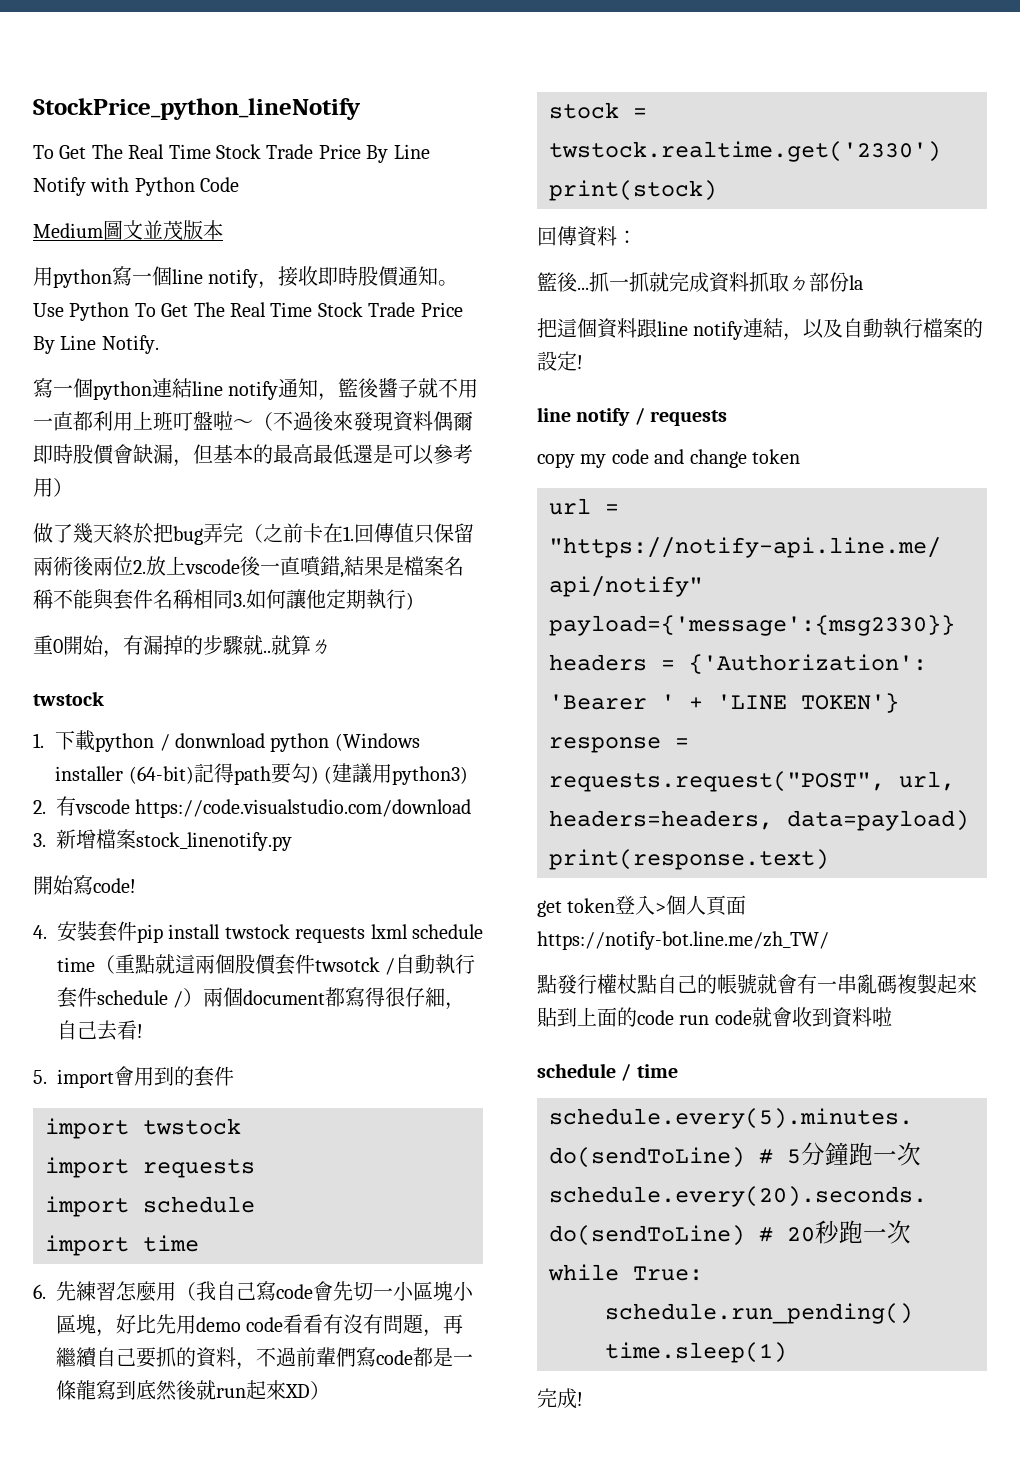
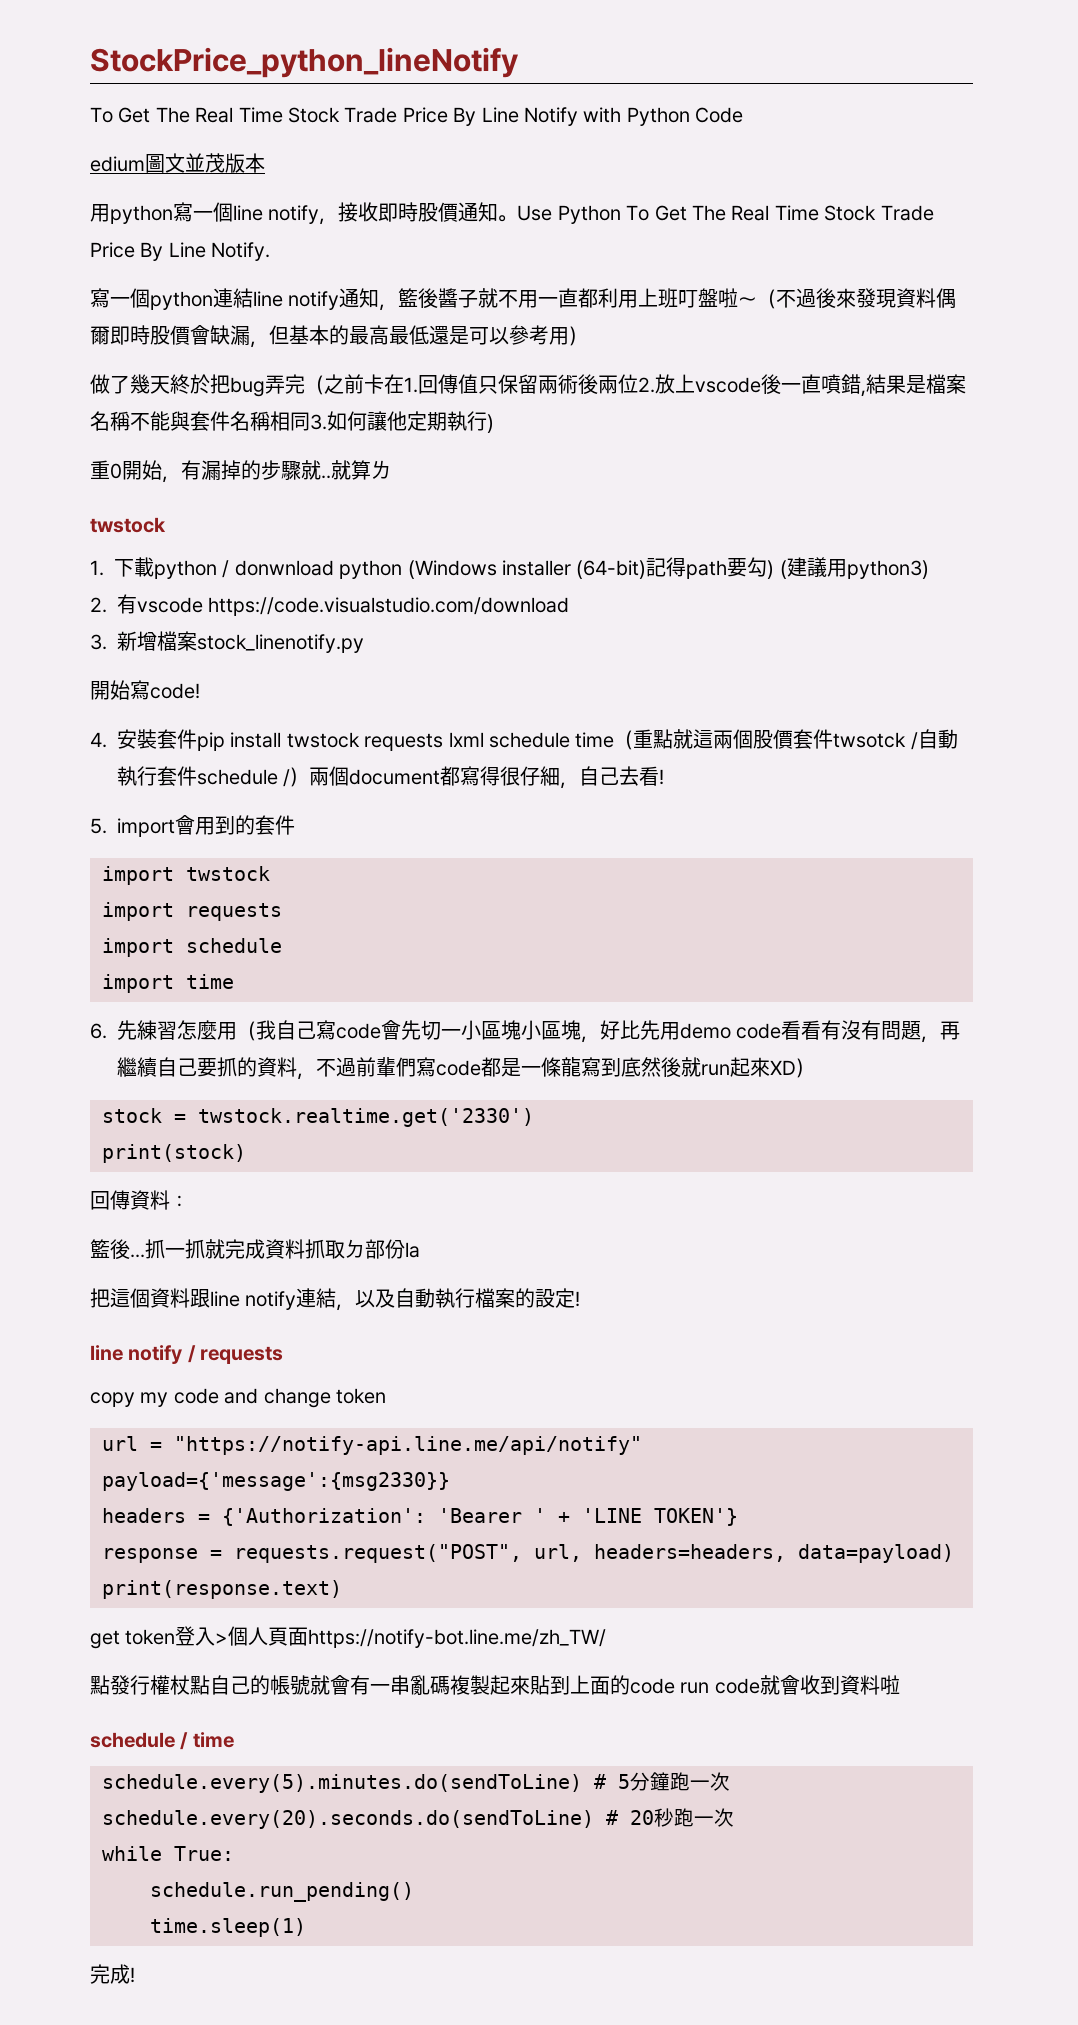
[33,223,103,238] Medium -> [90,156,145,172] edium

